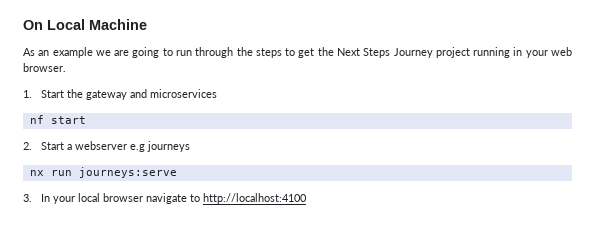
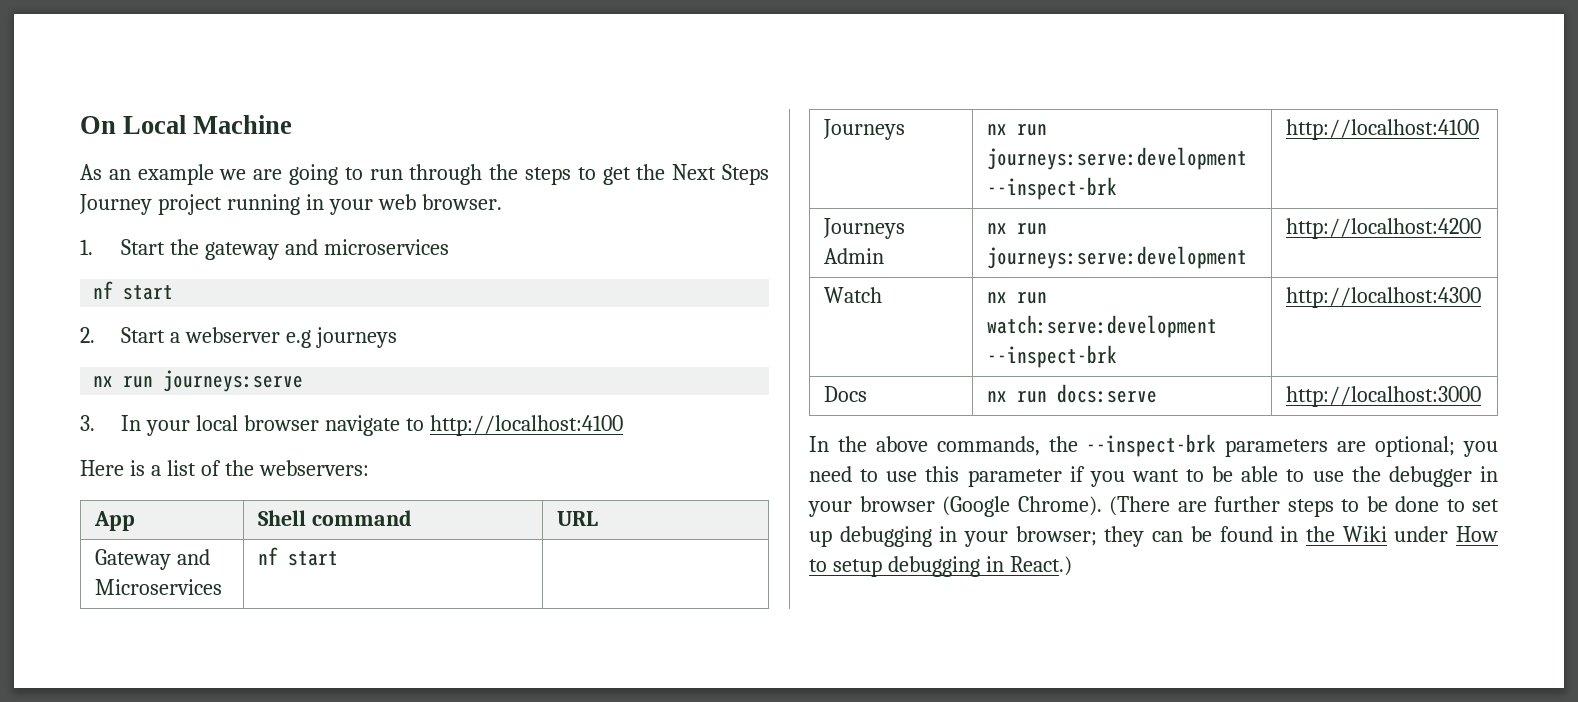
(308, 198) none -> [80,460,369,476] [93,511,135,531] [257,510,412,526] [556,511,598,526] [94,549,210,570] [94,579,222,595] [257,547,338,566] [822,119,905,140] [986,123,1047,136] [986,147,1247,170] [986,177,1117,200] [1285,119,1479,140] [822,218,905,239] [823,248,884,264] [986,222,1047,235] [986,246,1247,269] [1285,218,1481,239] [823,287,882,303] [986,291,1047,304] [986,315,1217,338] [986,345,1117,368] [1285,287,1481,308] [823,386,867,402] [986,384,1157,403] [1285,386,1481,407] [809,434,1498,457] [809,466,1498,487] [808,496,1499,517] [809,526,1498,547] [809,556,1072,577] // Here is a list of the webservers: // App | Shell command | URL // Gateway and Microservices | nf start | // Journeys | nx run journeys:serve:development --inspect-brk | http://localhost:4100 // Journeys Admin | nx run journeys:serve:development | http://localhost:4200 // Watch | nx run watch:serve:development --inspect-brk | http://localhost:4300 // Docs | nx run docs:serve | http://localhost:3000 // In the above commands, the --inspect-brk parameters are optional; you need to use this parameter if you want to be able to use the debugger in your browser (Google Chrome). (There are further steps to be done to set up debugging in your browser; they can be found in the Wiki under How to setup debugging in React.)

